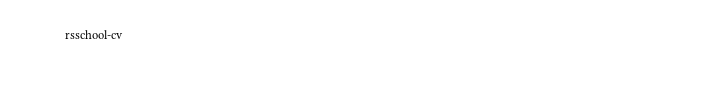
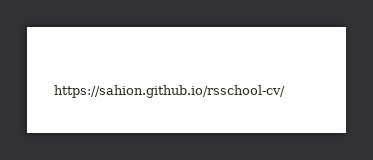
[65,30,123,39] rsschool-cv -> [54,85,285,98] https://sahion.github.io/rsschool-cv/

